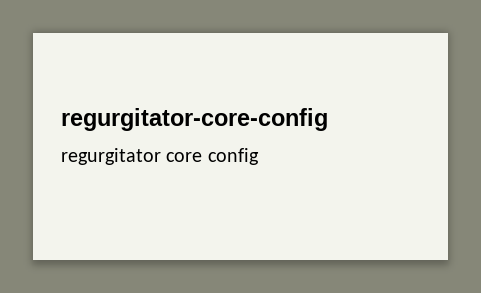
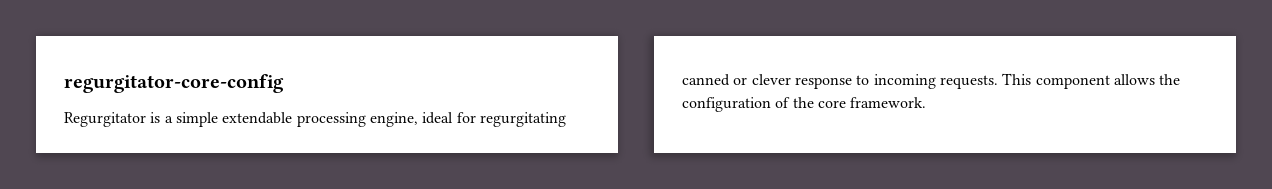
[61,148,259,165] regurgitator core config -> [64,112,566,127] [682,73,1181,89] [682,97,927,112] Regurgitator is a simple extendable processing engine, ideal for regurgitating canned or clever response to incoming requests. This component allows the configuration of the core framework.

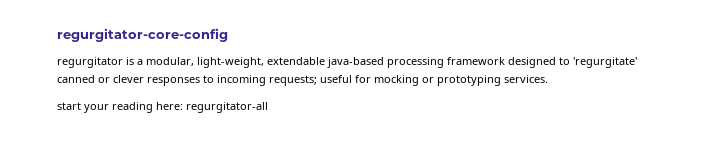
[64,112,146,127] Regurgitator -> [57,57,123,68] regurgitator
[175,112,566,127] simple extendable processing engine, ideal for regurgitating -> [146,57,637,68] modular, light-weight, extendable java-based processing framework designed to 'regurgitate'
[794,77,852,89] response -> [147,77,200,86] responses
[939,73,1181,89] [682,97,927,112] requests. This component allows the configuration of the core framework. -> [269,75,548,86] [57,102,268,113] requests; useful for mocking or prototyping services. // start your reading here: regurgitator-all

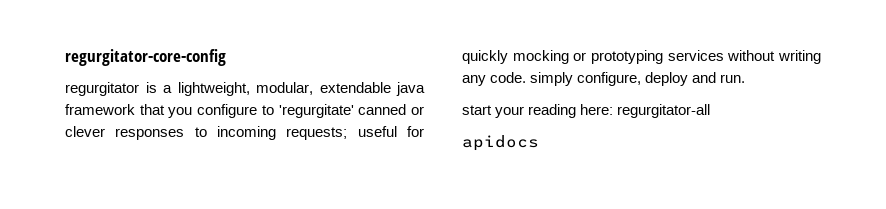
[146,57,556,68] modular, light-weight, extendable java-based processing framework designed -> [177,82,425,96] [65,104,258,118] lightweight, modular, extendable java framework that you configure
(371, 79) none -> [462,50,508,64] quickly
[504,75,548,83] services. -> [667,50,821,64] [462,72,746,86] services without writing any code. simply configure, deploy and run.
(268, 107) none -> [462,135,539,151] // apidocs

